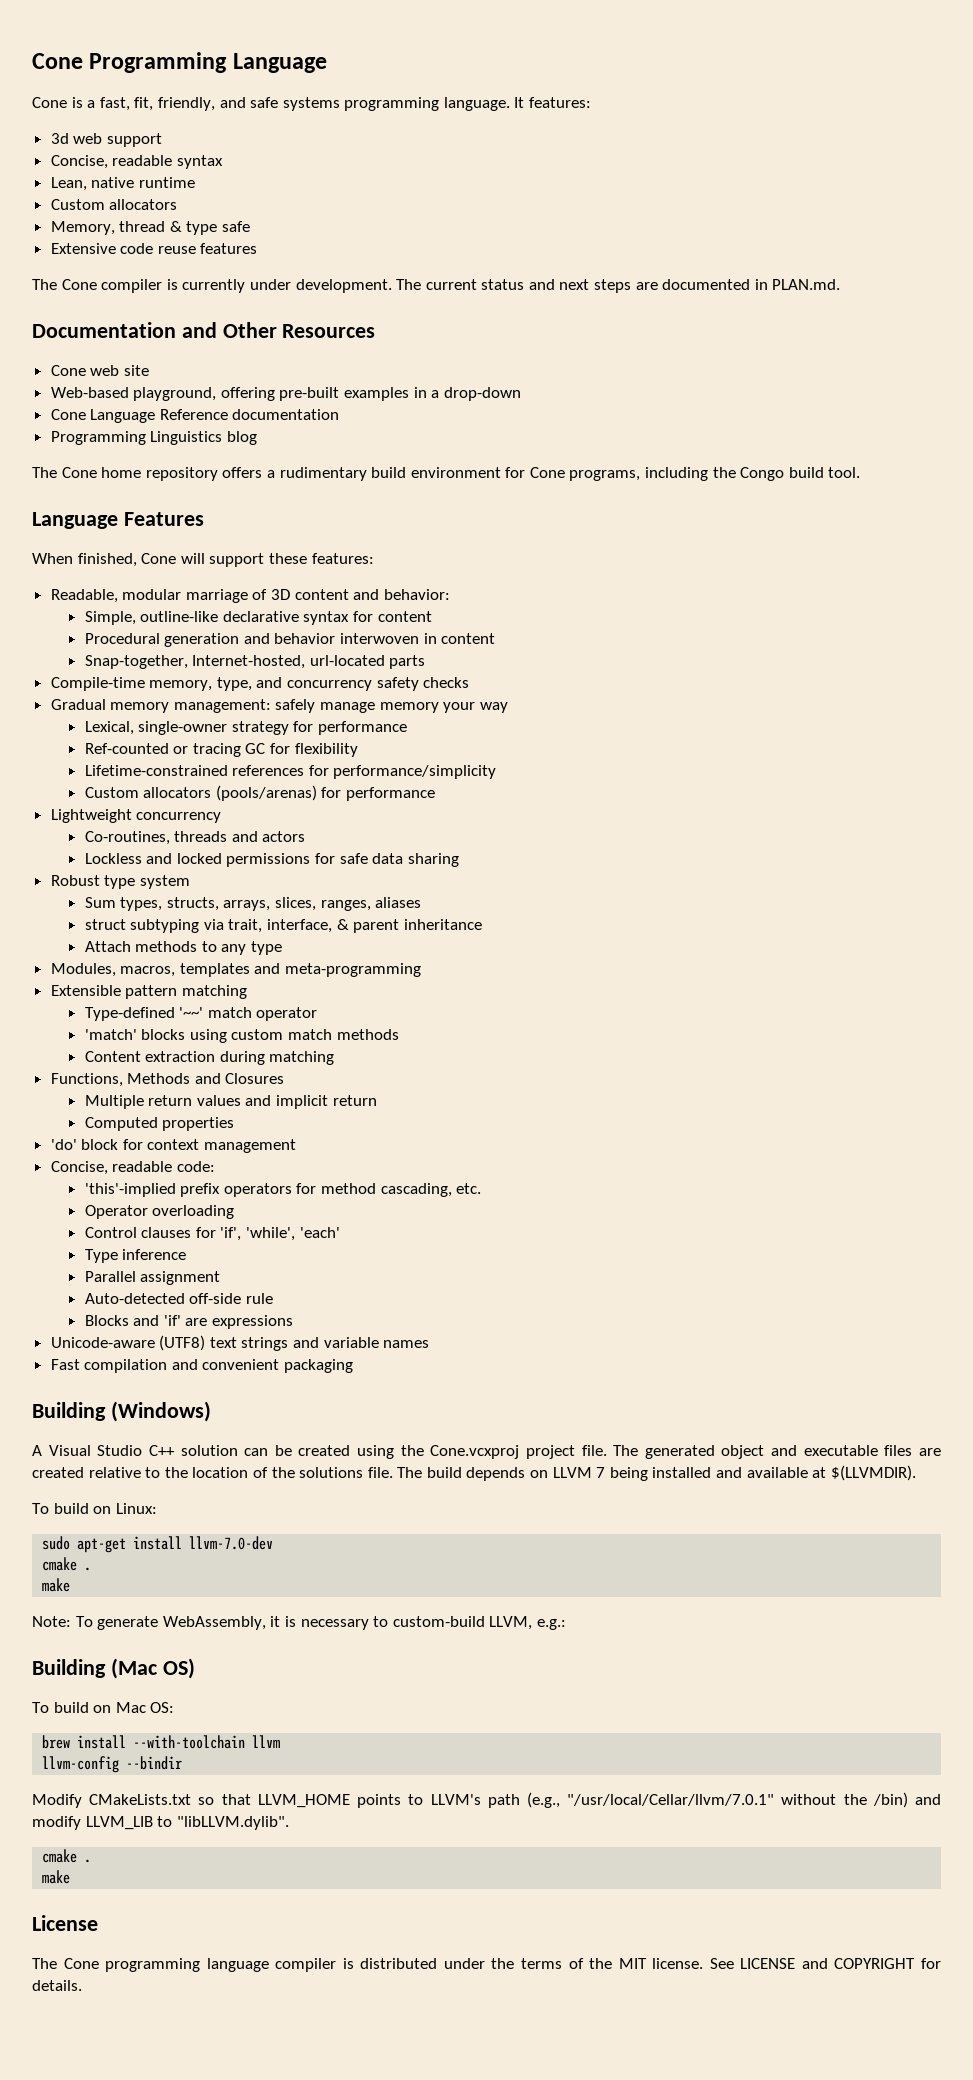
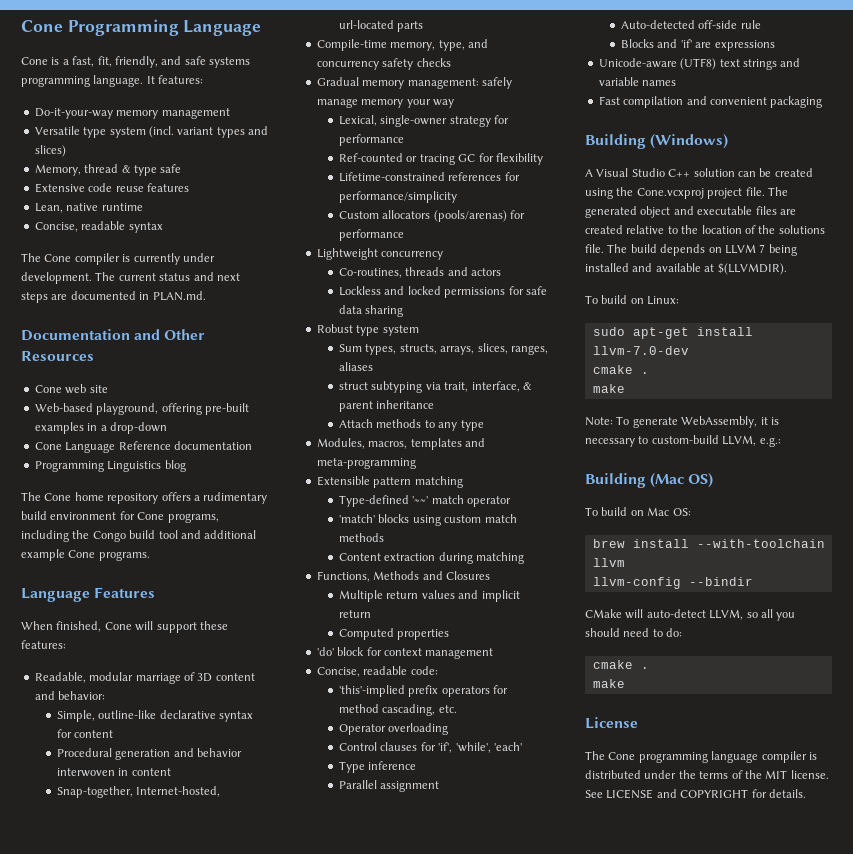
[50,133,162,147] [50,155,223,169] [50,177,195,191] [50,199,178,210] 3d web support // Concise, readable syntax // Lean, native runtime // Custom allocators -> [34,108,230,119] [34,126,268,138] [34,145,66,157] Do-it-your-way memory management // Versatile type system (incl. variant types and slices)
(258, 248) none -> [34,203,143,213] [34,221,163,233] // Lean, native runtime // Concise, readable syntax
[828,467,861,478] tool. -> [158,530,257,539] [21,549,150,561] tool and additional example Cone programs.
[32,1792,941,1808] [32,1816,289,1830] Modify CMakeLists.txt so that LLVM_HOME points to LLVM's path (e.g., "/usr/local/Cellar/llvm/7.0.1" without the /bin) and modify LLVM_LIB to "libLLVM.dylib". -> [585,609,796,621] [585,628,683,637] CMake will auto-detect LLVM, so all you should need to do:

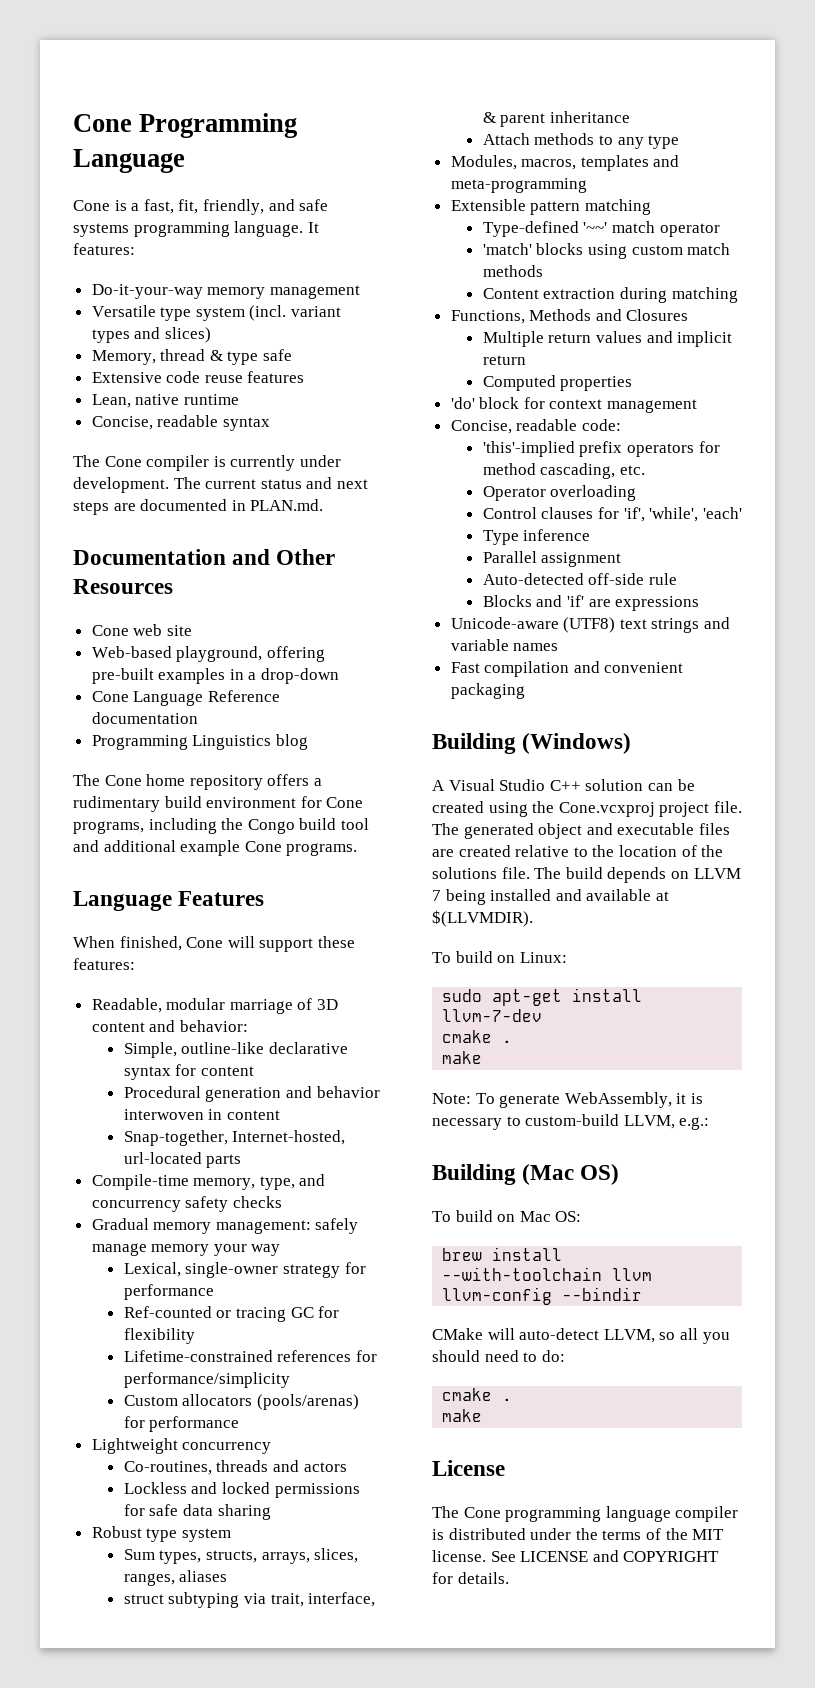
[592,346,689,355] llvm-7.0-dev -> [442,1009,543,1022] llvm-7-dev

